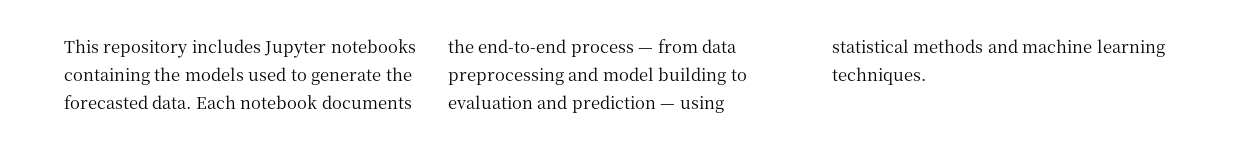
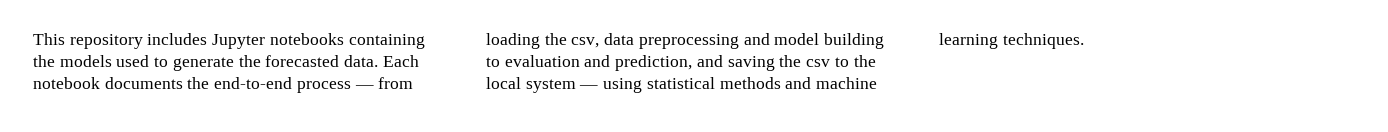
(698, 46) none -> [486,33,600,49] loading the csv,
[571,95,656,113] prediction -> [615,55,876,71] [486,77,576,93] prediction, and saving the csv to the local system

